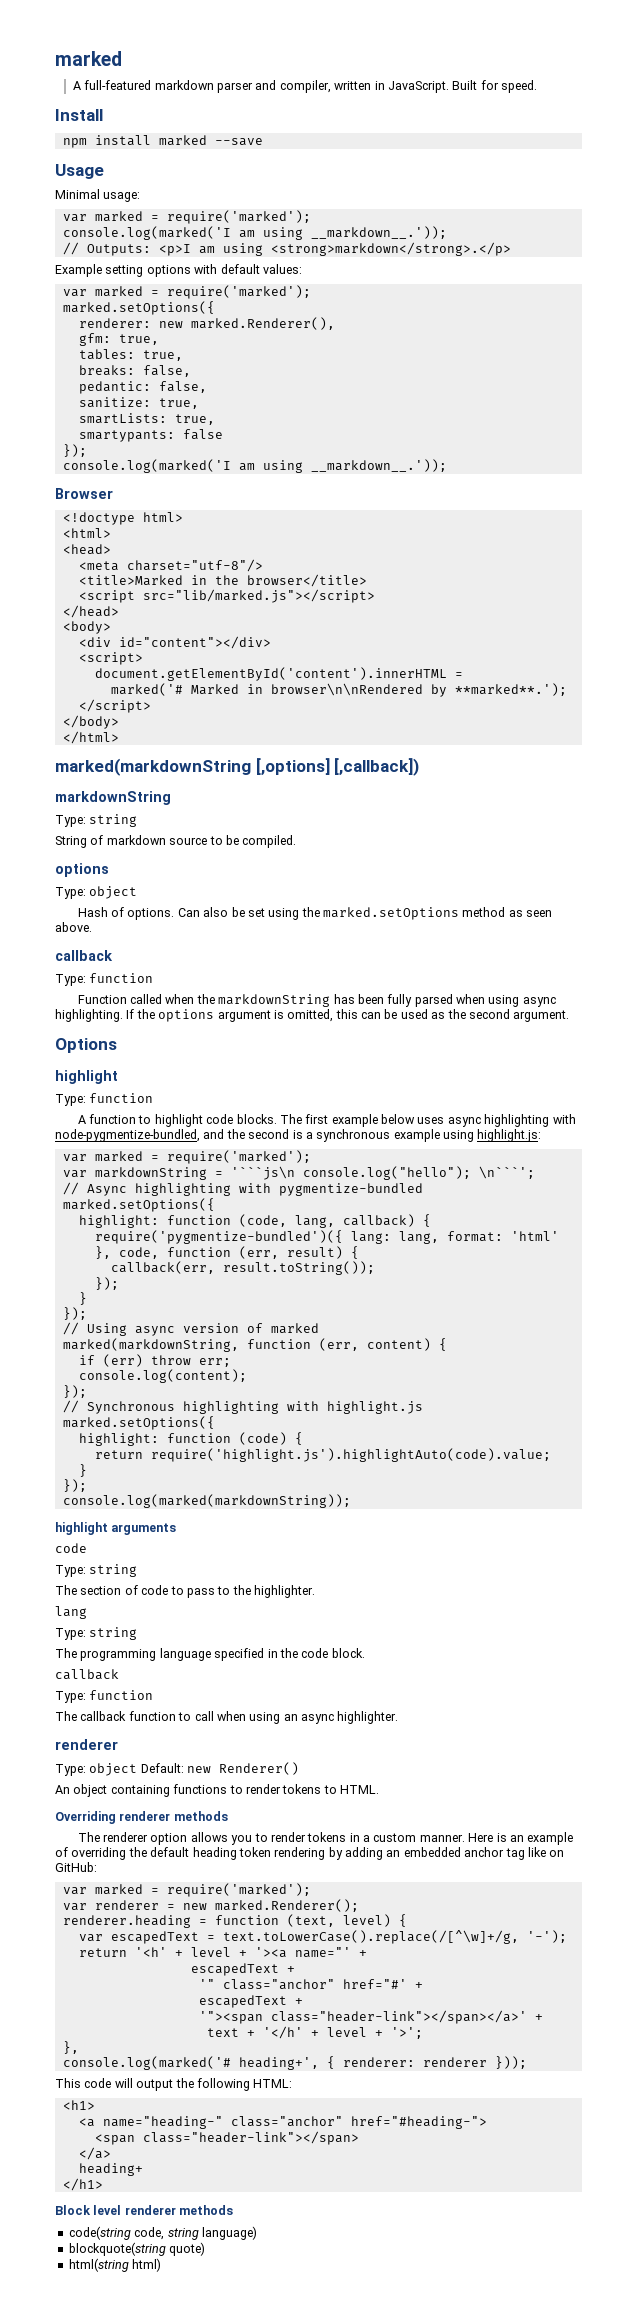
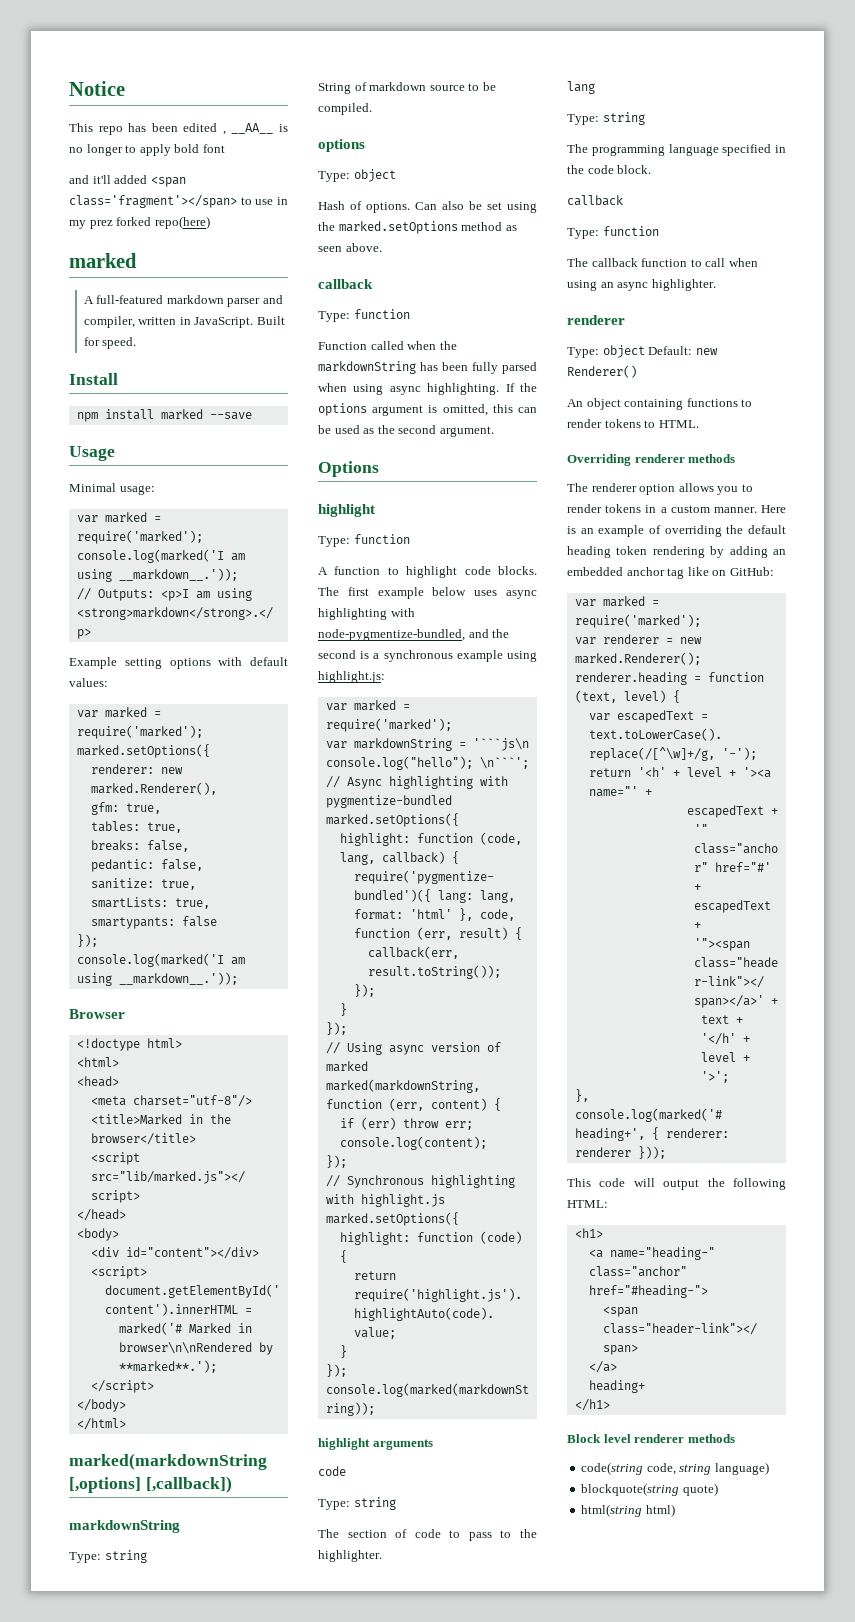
(55, 58) none -> [69,81,125,96] [69,123,288,135] [69,144,225,156] [69,175,186,187] [69,195,288,208] [69,216,210,229] Notice // This repo has been edited , __AA__ is no longer to apply bold font // and it'll added <span class='fragment'></span> to use in my prez forked repo(here) //

